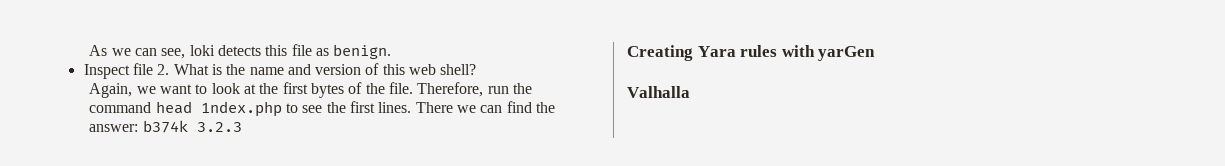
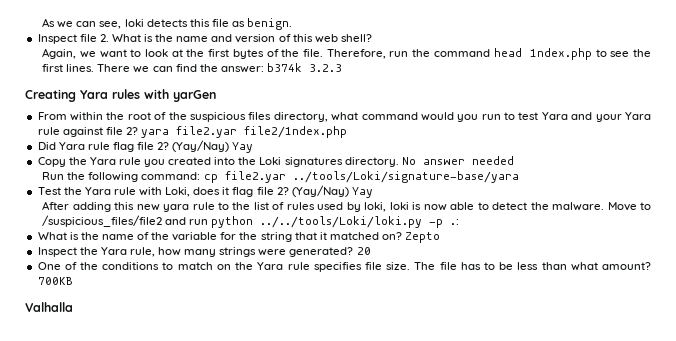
(876, 53) none -> [37,112,652,122] [37,126,348,138] [37,140,254,153] [37,156,514,167] [42,171,519,183] [37,185,373,198] [42,201,651,212] [42,215,460,228] [37,232,441,243] [37,247,371,257] [37,262,652,272] [37,277,73,285] // From within the root of the suspicious files directory, what command would you run to test Yara and your Yara rule against file 2? yara file2.yar file2/1ndex.php // Did Yara rule flag file 2? (Yay/Nay) Yay // Copy the Yara rule you created into the Loki signatures directory. No answer needed // Run the following command: cp file2.yar ../tools/Loki/signature-base/yara // Test the Yara rule with Loki, does it flag file 2? (Yay/Nay) Yay // After adding this new yara rule to the list of rules used by loki, loki is now able to detect the malware. Move to /suspicious_files/file2 and run python ../../tools/Loki/loki.py -p .: // What is the name of the variable for the string that it matched on? Zepto // Inspect the Yara rule, how many strings were generated? 20 // One of the conditions to match on the Yara rule specifies file size. The file has to be less than what amount? 700KB

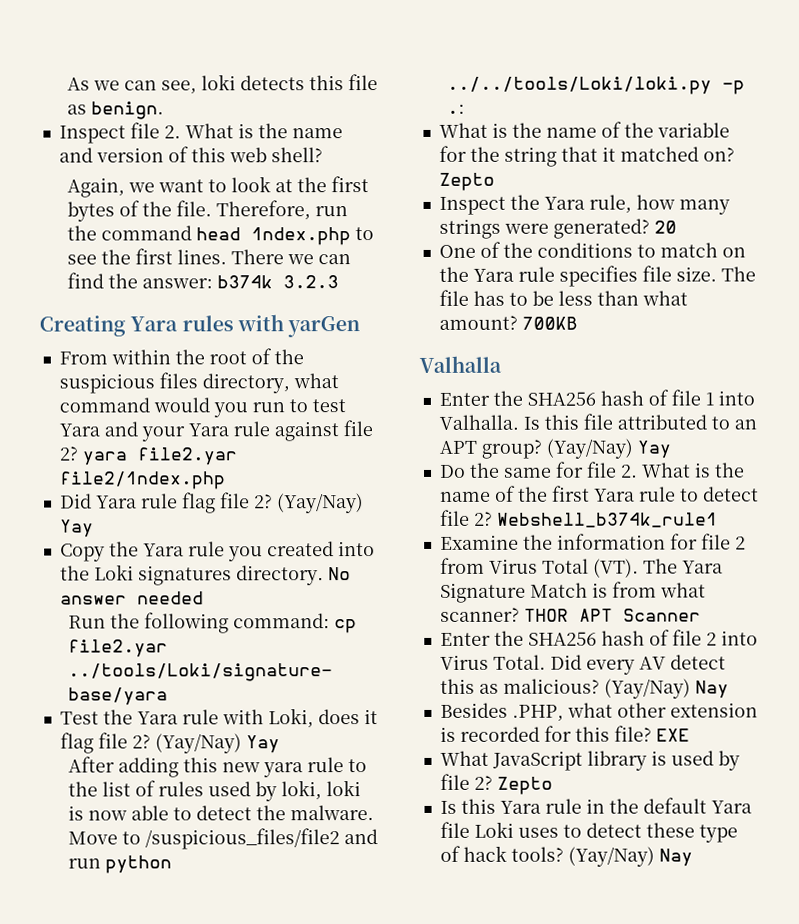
(73, 307) none -> [438,389,755,406] [438,413,757,430] [438,438,671,459] [439,461,745,478] [439,485,759,502] [439,509,718,528] [439,533,746,550] [439,557,723,578] [439,581,706,603] [439,607,701,622] [439,629,758,646] [439,654,726,675] [439,678,729,699] [439,702,758,722] [439,725,690,742] [439,750,740,771] [439,773,553,795] [439,797,752,814] [439,821,738,843] [439,845,693,867] // Enter the SHA256 hash of file 1 into Valhalla. Is this file attributed to an APT group? (Yay/Nay) Yay // Do the same for file 2. What is the name of the first Yara rule to detect file 2? Webshell_b374k_rule1 // Examine the information for file 2 from Virus Total (VT). The Yara Signature Match is from what scanner? THOR APT Scanner // Enter the SHA256 hash of file 2 into Virus Total. Did every AV detect this as malicious? (Yay/Nay) Nay // Besides .PHP, what other extension is recorded for this file? EXE // What JavaScript library is used by file 2? Zepto // Is this Yara rule in the default Yara file Loki uses to detect these type of hack tools? (Yay/Nay) Nay

